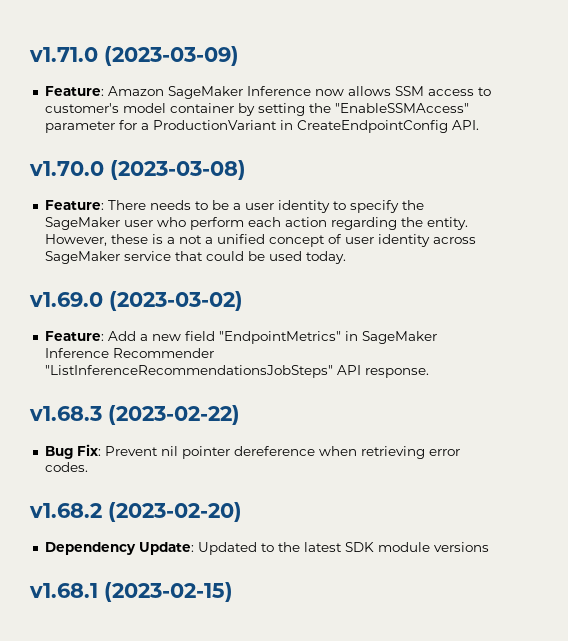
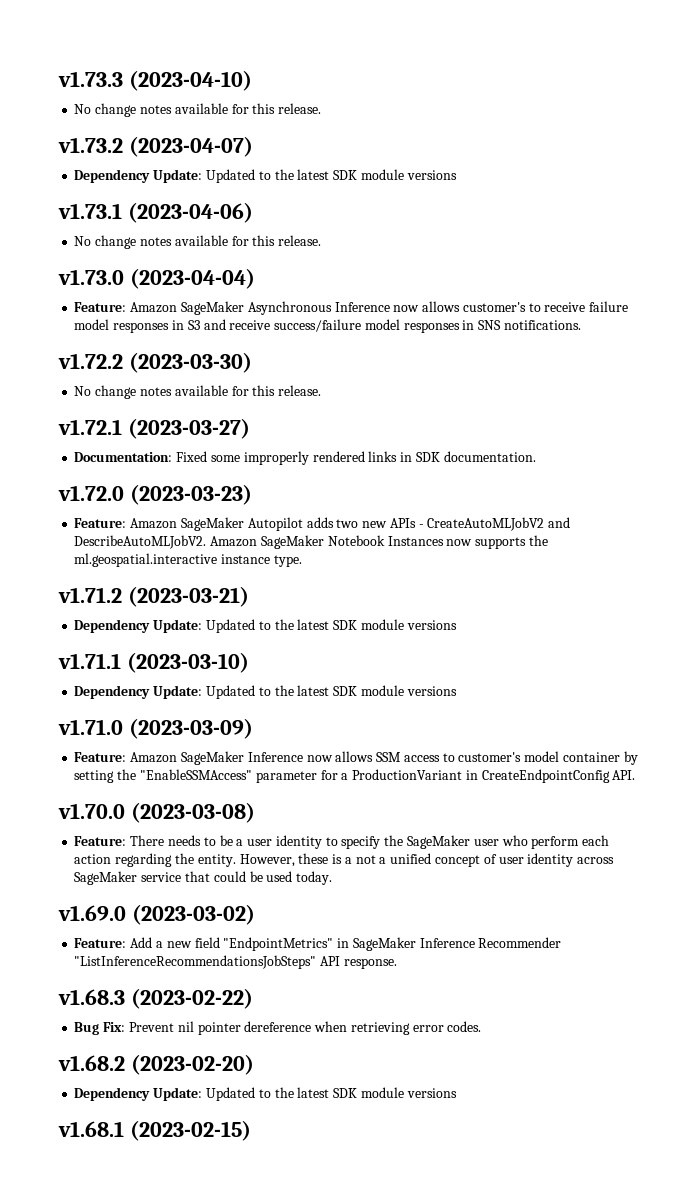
(29, 54) none -> [58,70,252,91] [74,103,322,117] [58,136,253,157] [74,169,457,183] [58,202,253,223] [74,235,322,249] [58,268,255,289] [74,301,629,315] [74,319,581,333] [58,352,252,373] [74,385,322,399] [58,418,250,439] [74,451,536,465] [58,484,252,505] [74,517,571,531] [74,535,548,549] [74,553,302,567] [58,586,249,607] [74,619,457,633] [58,652,249,673] [74,685,457,699] v1.73.3 (2023-04-10) // No change notes available for this release. // v1.73.2 (2023-04-07) // Dependency Update: Updated to the latest SDK module versions // v1.73.1 (2023-04-06) // No change notes available for this release. // v1.73.0 (2023-04-04) // Feature: Amazon SageMaker Asynchronous Inference now allows customer's to receive failure model responses in S3 and receive success/failure model responses in SNS notifications. // v1.72.2 (2023-03-30) // No change notes available for this release. // v1.72.1 (2023-03-27) // Documentation: Fixed some improperly rendered links in SDK documentation. // v1.72.0 (2023-03-23) // Feature: Amazon SageMaker Autopilot adds two new APIs - CreateAutoMLJobV2 and DescribeAutoMLJobV2. Amazon SageMaker Notebook Instances now supports the ml.geospatial.interactive instance type. // v1.71.2 (2023-03-21) // Dependency Update: Updated to the latest SDK module versions // v1.71.1 (2023-03-10) // Dependency Update: Updated to the latest SDK module versions //

